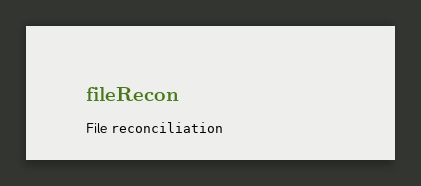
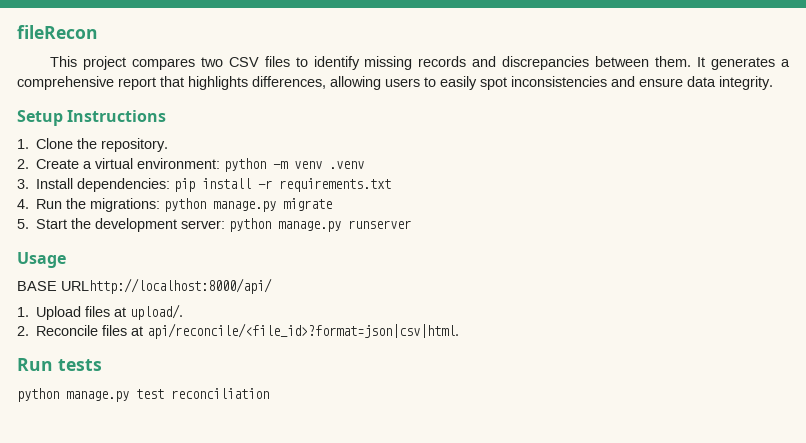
[86,123,107,134] File -> [49,56,790,70] [17,76,773,90] [17,110,167,126] [17,138,169,152] [17,158,365,172] [17,178,392,192] [17,198,333,212] [17,218,412,232] [17,252,66,268] [17,278,272,294] [17,304,184,320] [17,323,460,339] [17,358,102,371] [17,388,164,402] This project compares two CSV files to identify missing records and discrepancies between them. It generates a comprehensive report that highlights differences, allowing users to easily spot inconsistencies and ensure data integrity. // Setup Instructions // 1. Clone the repository. // 2. Create a virtual environment: python -m venv .venv // 3. Install dependencies: pip install -r requirements.txt // 4. Run the migrations: python manage.py migrate // 5. Start the development server: python manage.py runserver // Usage // BASE URLhttp://localhost:8000/api/ // 1. Upload files at upload/. // 2. Reconcile files at api/reconcile/<file_id>?format=json|csv|html. // Run tests // python manage.py test

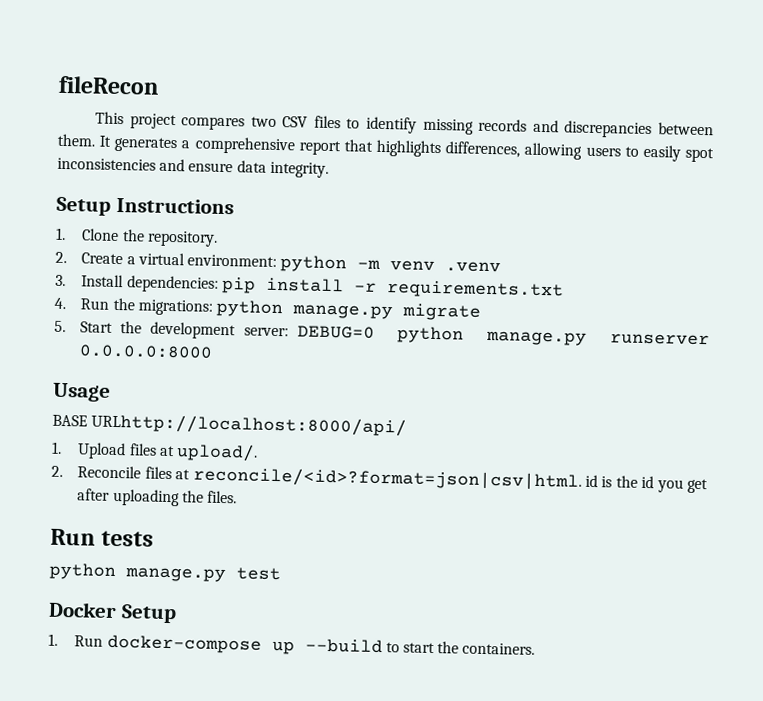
(226, 224) none -> [296,325,375,339] DEBUG=0
(412, 224) none -> [79,344,214,359] 0.0.0.0:8000
[147,323,460,339] api/reconcile/<file_id>?format=json|csv|html. -> [192,466,709,494] [77,488,237,507] reconcile/<id>?format=json|csv|html. id is the id you get after uploading the files.
[171,388,269,399] reconciliation -> [48,601,177,624] [48,633,536,655] // Docker Setup // 1. Run docker-compose up --build to start the containers.

